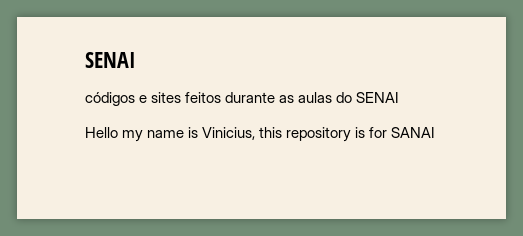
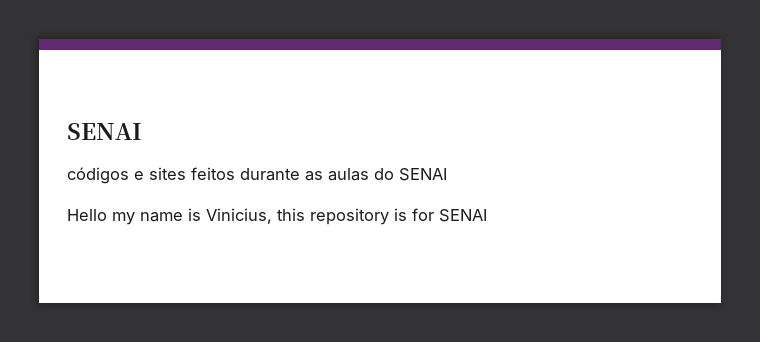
[391,127,435,138] SANAI -> [439,209,487,222] SENAI

